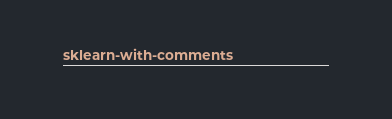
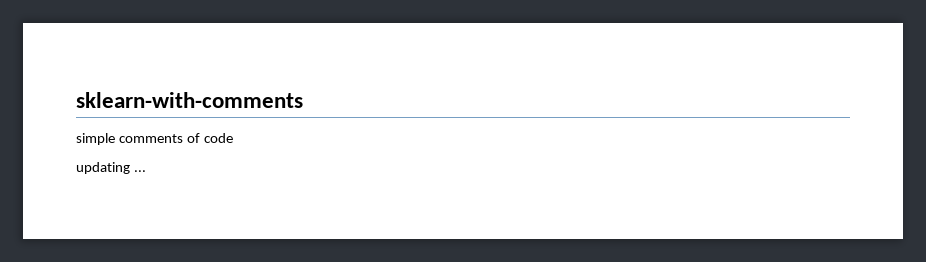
(233, 54) none -> [76,133,233,145] [76,162,146,174] // simple comments of code // updating ...

